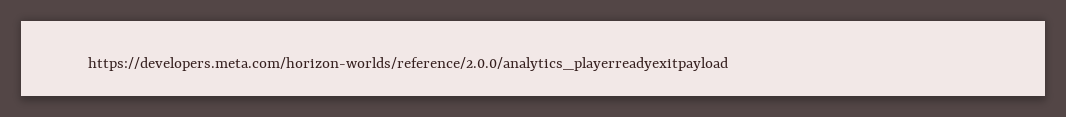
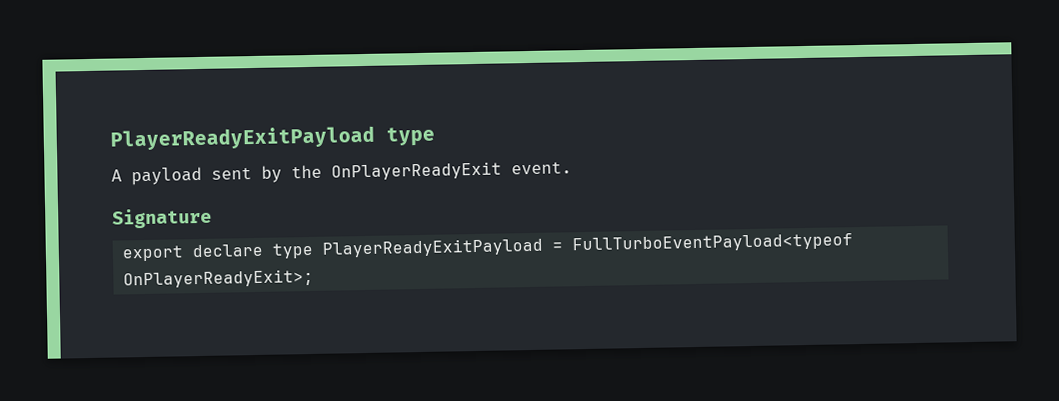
[88,57,728,71] https://developers.meta.com/horizon-worlds/reference/2.0.0/analytics_playerreadyexitpayload -> [110,125,435,151] [111,161,572,186] [112,207,212,229] [121,233,853,262] [122,268,314,289] PlayerReadyExitPayload type // A payload sent by the OnPlayerReadyExit event. // Signature // export declare type PlayerReadyExitPayload = FullTurboEventPayload<typeof OnPlayerReadyExit>;

